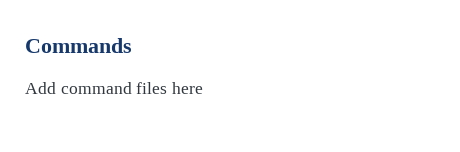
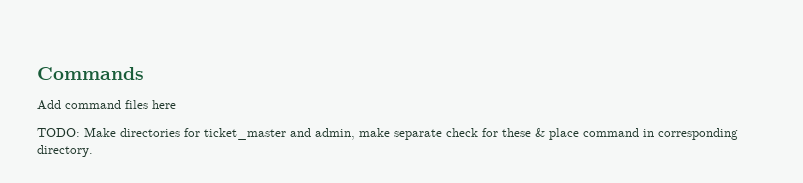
(204, 88) none -> [37,127,738,140] [37,145,93,157] // TODO: Make directories for ticket_master and admin, make separate check for these & place command in corresponding directory.

